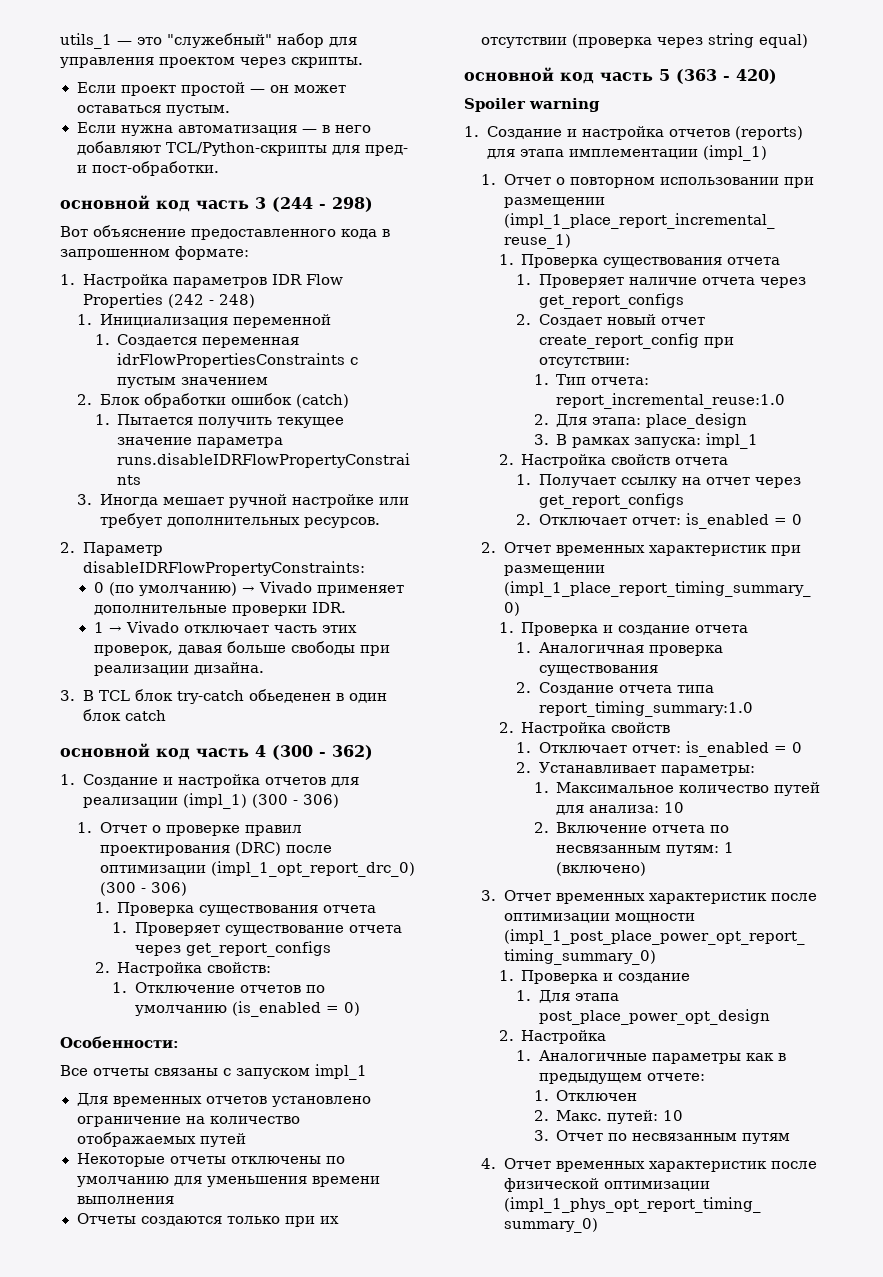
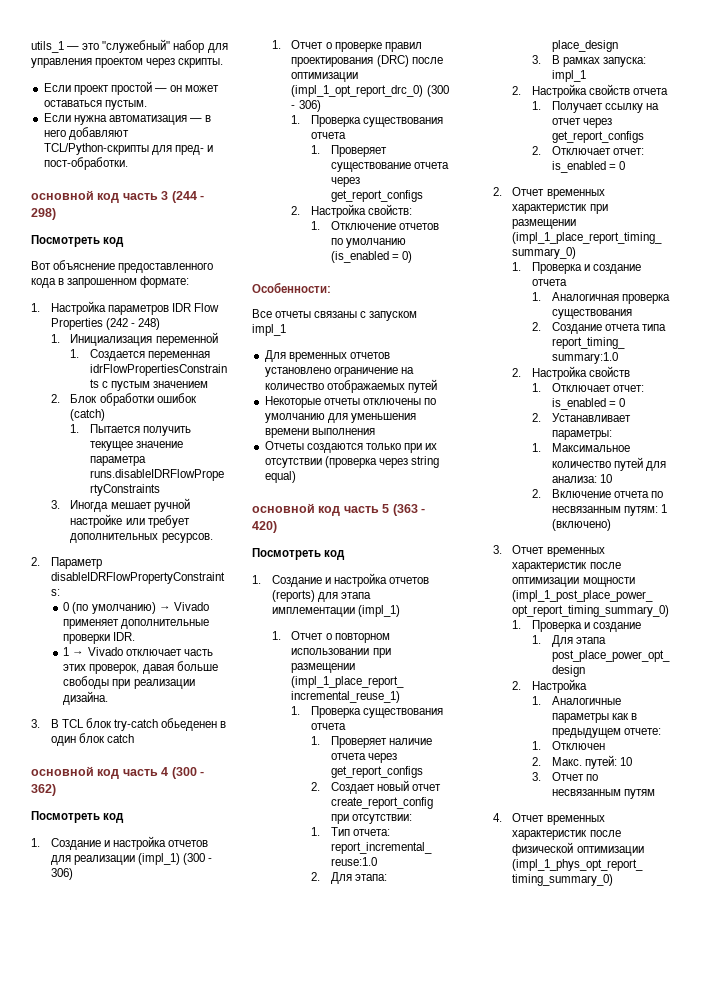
(373, 204) none -> [31,235,125,247] // Посмотреть код
(373, 752) none -> [31,811,125,823] // Посмотреть код
[464,98,600,112] Spoiler warning -> [252,548,346,560] Посмотреть код

